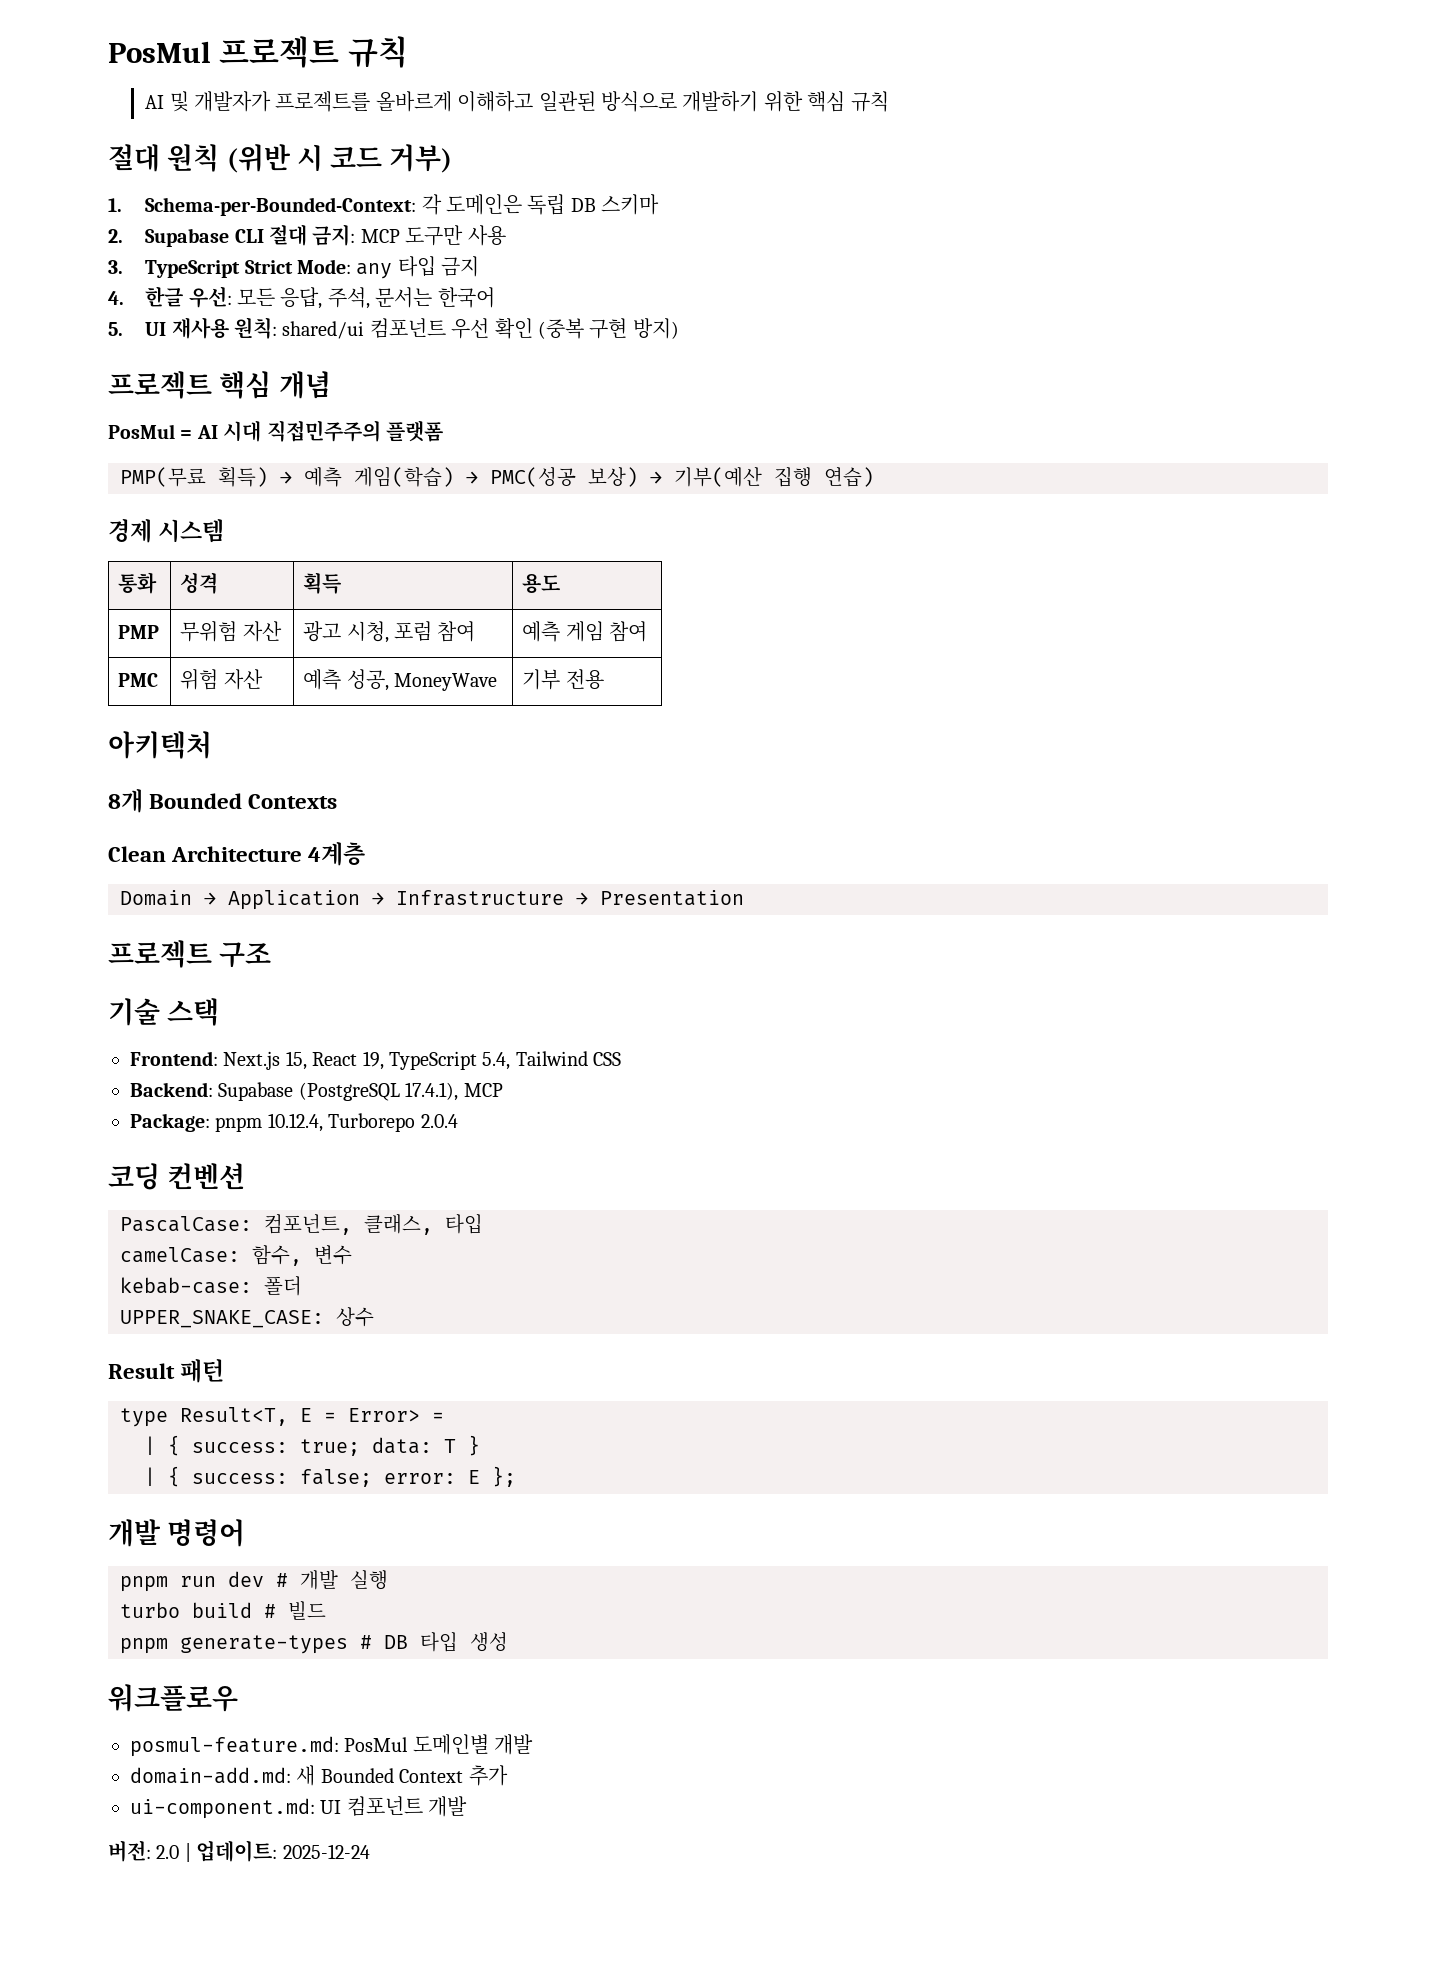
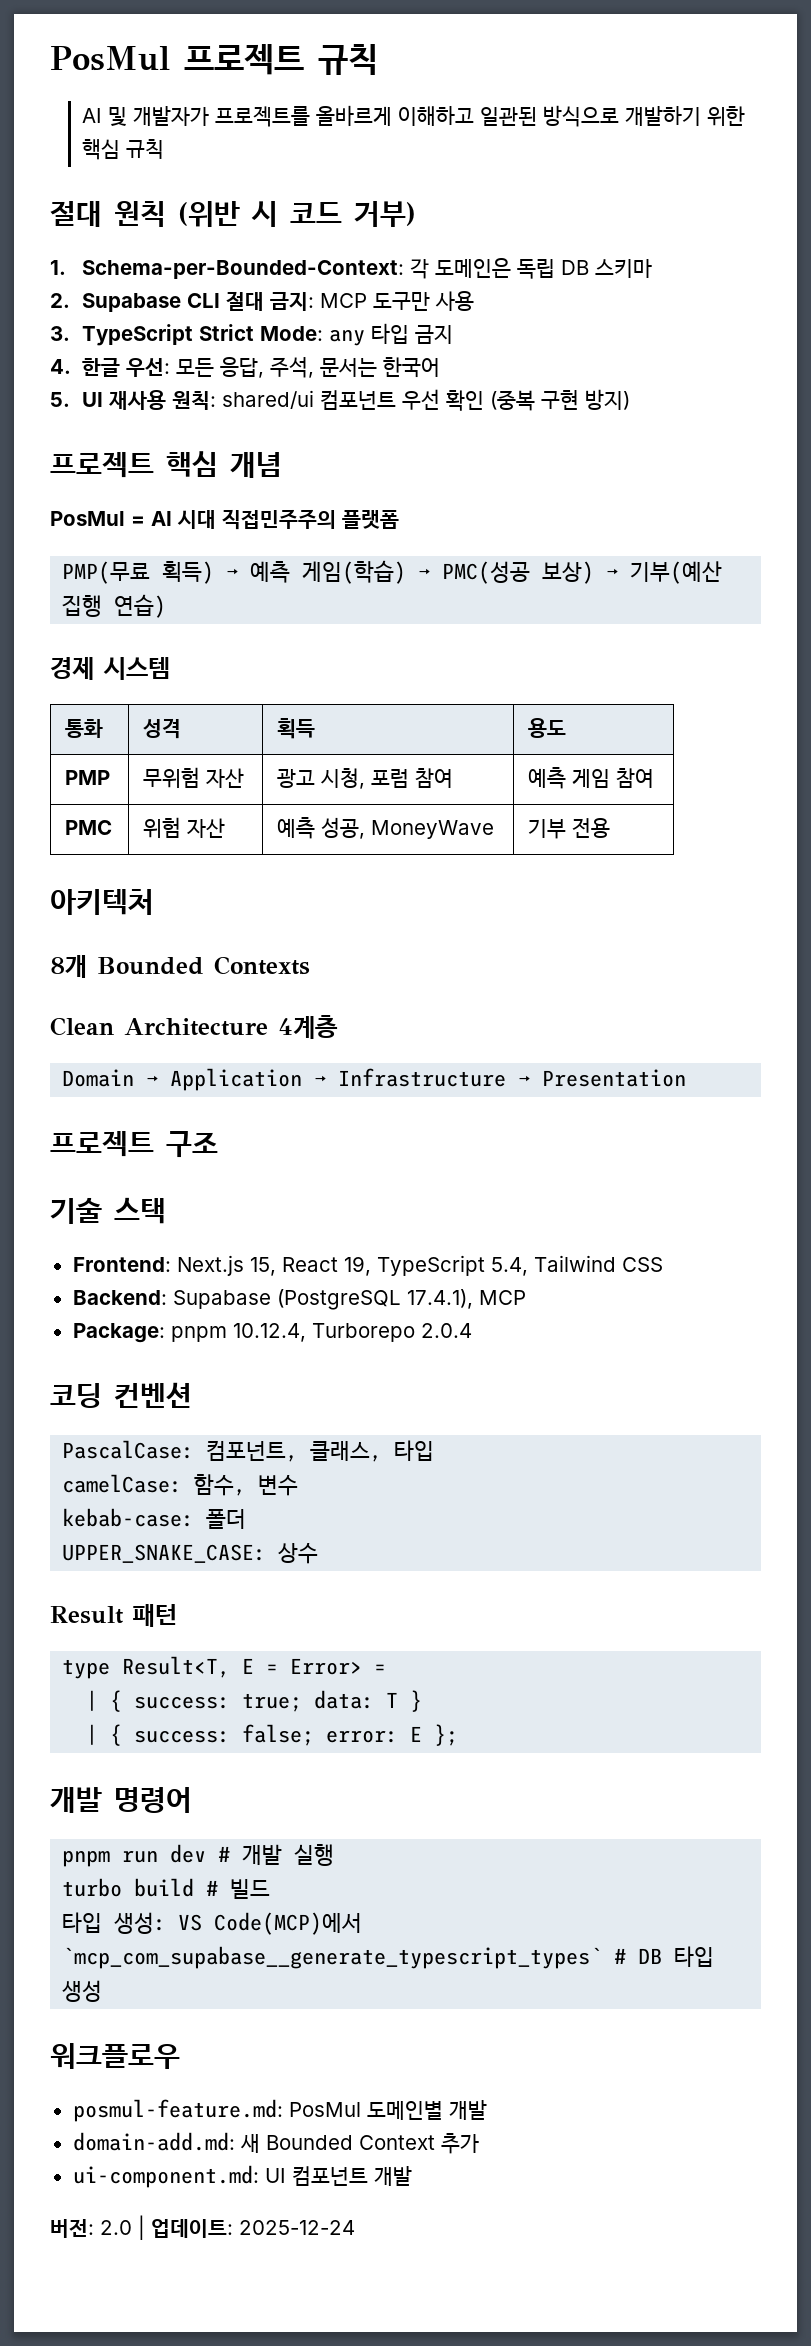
[120,1635,348,1654] pnpm generate-types -> [62,1912,363,1935] [62,1946,603,1969] 타입 생성: VS Code(MCP)에서 `mcp_com_supabase__generate_typescript_types`

